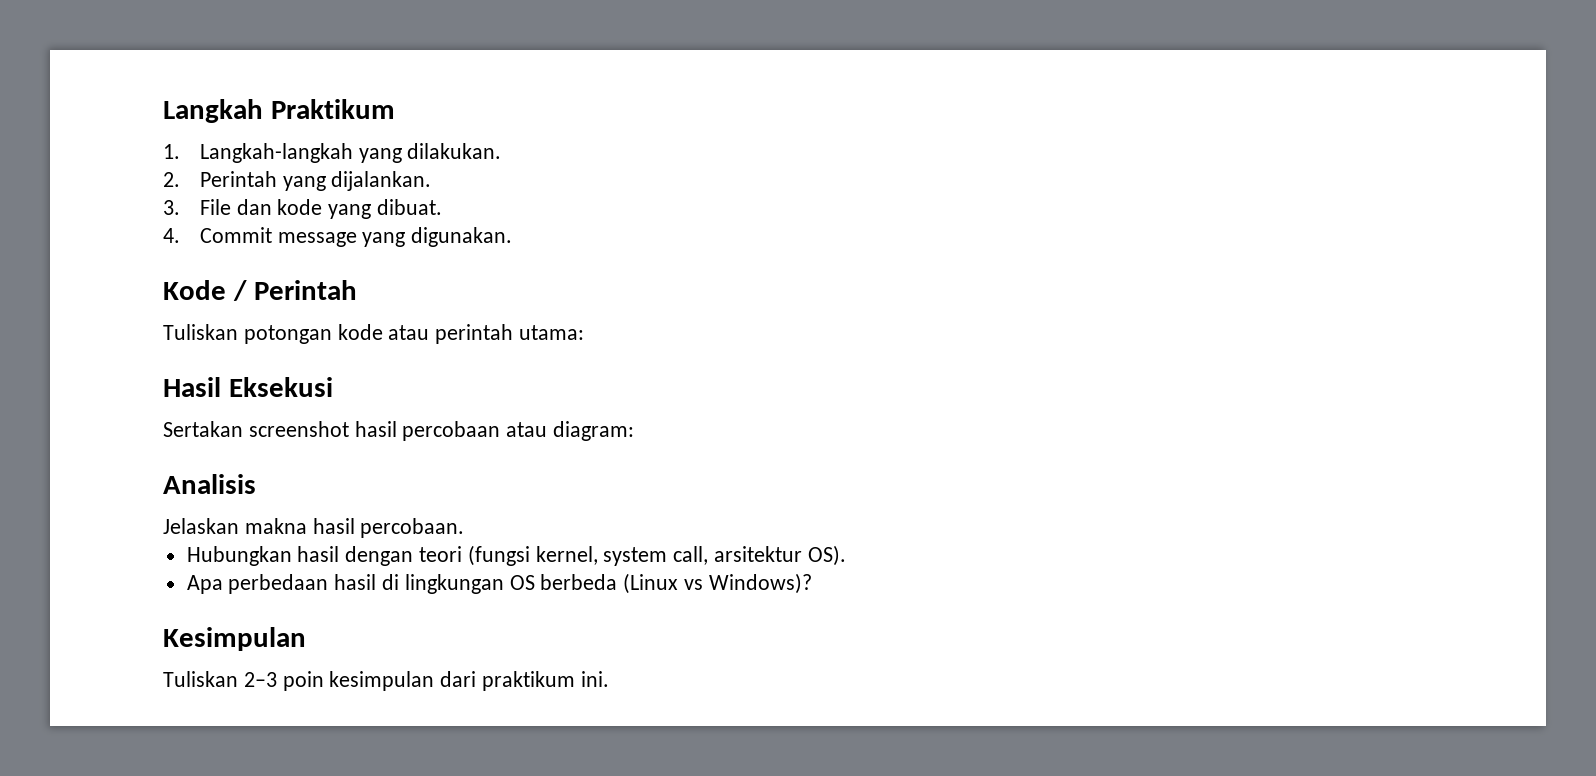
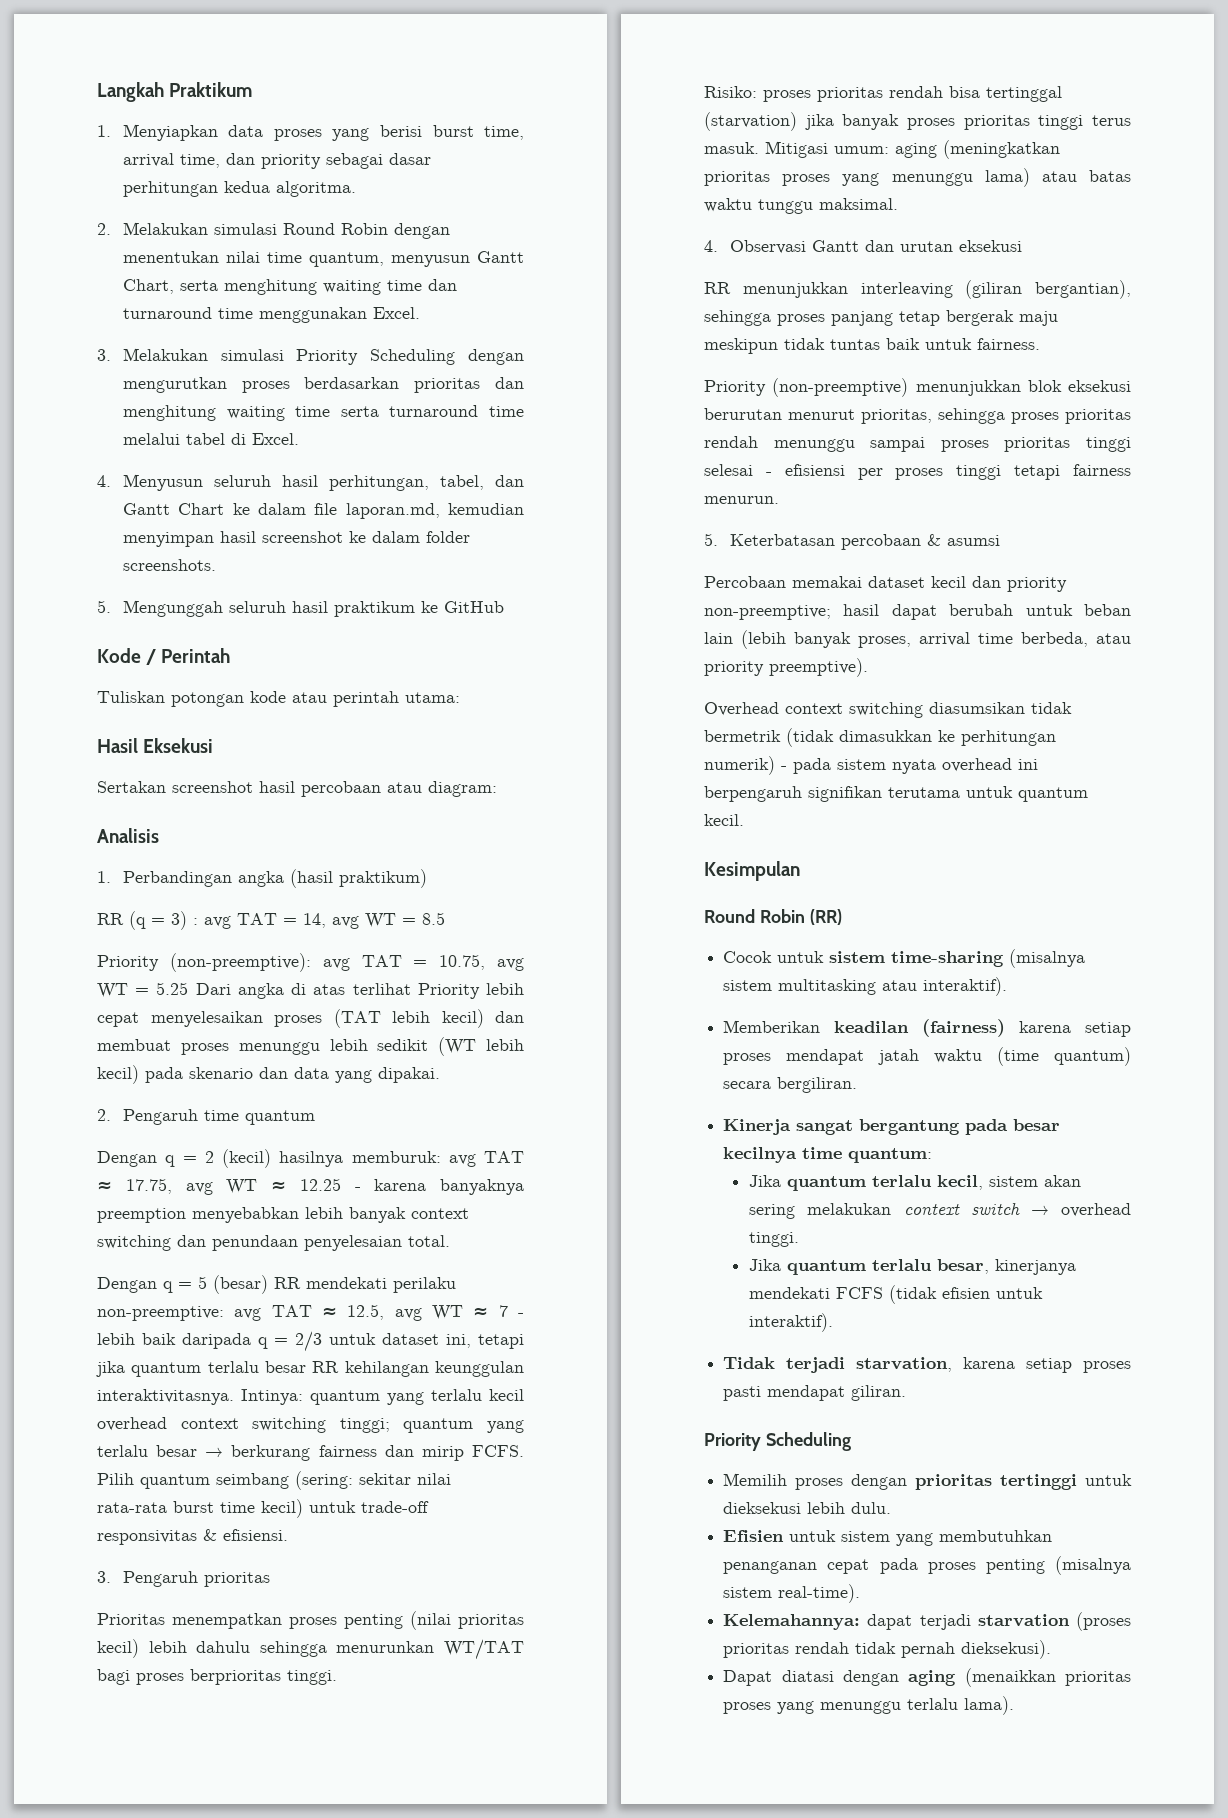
[199,143,502,163] [163,171,432,191] [163,199,443,219] [163,227,513,247] Langkah-langkah yang dilakukan. // 2. Perintah yang dijalankan. // 3. File dan kode yang dibuat. // 4. Commit message yang digunakan. -> [122,124,524,141] [122,153,431,169] [122,181,356,197] [97,222,450,239] [122,251,524,267] [122,279,457,295] [122,307,420,323] [97,348,524,365] [122,377,524,393] [122,405,524,421] [122,433,299,445] [97,474,524,491] [122,503,524,519] [122,531,470,547] [122,559,216,571] [97,600,504,617] Menyiapkan data proses yang berisi burst time, arrival time, dan priority sebagai dasar perhitungan kedua algoritma. // 2. Melakukan simulasi Round Robin dengan menentukan nilai time quantum, menyusun Gantt Chart, serta menghitung waiting time dan turnaround time menggunakan Excel. // 3. Melakukan simulasi Priority Scheduling dengan mengurutkan proses berdasarkan prioritas dan menghitung waiting time serta turnaround time melalui tabel di Excel. // 4. Menyusun seluruh hasil perhitungan, tabel, dan Gantt Chart ke dalam file laporan.md, kemudian menyimpan hasil screenshot ke dalam folder screenshots. // 5. Mengunggah seluruh hasil praktikum ke GitHub
[163,518,465,538] [186,545,846,566] [186,573,812,594] [163,627,306,651] [163,671,609,691] Jelaskan makna hasil percobaan. // Hubungkan hasil dengan teori (fungsi kernel, system call, arsitektur OS). // Apa perbedaan hasil di lingkungan OS berbeda (Linux vs Windows)? // Kesimpulan // Tuliskan 2–3 poin kesimpulan dari praktikum ini. -> [97,869,427,888] [97,911,445,930] [97,953,524,972] [97,982,524,999] [97,1009,524,1028] [97,1037,524,1056] [97,1065,440,1084] [97,1109,315,1125] [97,1149,524,1168] [97,1178,524,1195] [97,1207,469,1223] [97,1235,450,1251] [97,1275,456,1294] [97,1304,524,1321] [97,1331,524,1352] [96,1361,524,1377] [97,1389,524,1405] [97,1417,524,1433] [97,1445,524,1461] [97,1471,451,1490] [97,1499,429,1518] [97,1529,288,1545] [97,1571,270,1587] [97,1611,524,1630] [97,1639,524,1660] [97,1669,337,1685] [704,86,1062,102] [704,112,1131,131] [704,140,1060,159] [704,168,1131,187] [704,198,898,214] [704,240,1022,254] [704,280,1131,299] [704,310,1058,326] [704,338,1040,354] [704,378,1131,397] [704,408,1131,424] [704,436,1131,452] [704,464,1131,480] [704,496,779,504] [704,533,1000,550] [704,576,1067,592] [704,604,1131,620] [704,630,1131,649] [704,658,868,677] [704,702,1072,718] [704,728,1056,747] [704,756,1038,775] [704,786,1088,802] [704,814,744,826] [704,861,800,881] [704,909,842,925] [723,949,1086,968] [723,977,1008,996] [723,1019,1131,1037] [723,1047,1131,1066] [723,1077,858,1093] [723,1119,1061,1135] [723,1147,933,1163] [749,1175,1082,1191] [749,1202,1131,1219] [749,1232,800,1247] [749,1259,1077,1275] [749,1285,1044,1304] [749,1313,834,1332] [723,1357,1131,1373] [723,1385,907,1401] [704,1432,851,1451] [723,1473,1132,1490] [723,1502,892,1514] [723,1530,1053,1546] [723,1556,1131,1575] [723,1584,861,1603] [723,1612,1131,1631] [723,1640,1052,1659] [723,1668,1131,1687] [723,1696,1015,1715] 1. Perbandingan angka (hasil praktikum) // RR (q = 3) : avg TAT = 14, avg WT = 8.5 // Priority (non-preemptive): avg TAT = 10.75, avg WT = 5.25 Dari angka di atas terlihat Priority lebih cepat menyelesaikan proses (TAT lebih kecil) dan membuat proses menunggu lebih sedikit (WT lebih kecil) pada skenario dan data yang dipakai. // 2. Pengaruh time quantum // Dengan q = 2 (kecil) hasilnya memburuk: avg TAT ≈ 17.75, avg WT ≈ 12.25 - karena banyaknya preemption menyebabkan lebih banyak context switching dan penundaan penyelesaian total. // Dengan q = 5 (besar) RR mendekati perilaku non-preemptive: avg TAT ≈ 12.5, avg WT ≈ 7 - lebih baik daripada q = 2/3 untuk dataset ini, tetapi jika quantum terlalu besar RR kehilangan keunggulan interaktivitasnya. Intinya: quantum yang terlalu kecil overhead context switching tinggi; quantum yang terlalu besar → berkurang fairness dan mirip FCFS. Pilih quantum seimbang (sering: sekitar nilai rata-rata burst time kecil) untuk trade-off responsivitas & efisiensi. // 3. Pengaruh prioritas // Prioritas menempatkan proses penting (nilai prioritas kecil) lebih dahulu sehingga menurunkan WT/TAT bagi proses berprioritas tinggi. // Risiko: proses prioritas rendah bisa tertinggal (starvation) jika banyak proses prioritas tinggi terus masuk. Mitigasi umum: aging (meningkatkan prioritas proses yang menunggu lama) atau batas waktu tunggu maksimal. // 4. Observasi Gantt dan urutan eksekusi // RR menunjukkan interleaving (giliran bergantian), sehingga proses panjang tetap bergerak maju meskipun tidak tuntas baik untuk fairness. // Priority (non-preemptive) menunjukkan blok eksekusi berurutan menurut prioritas, sehingga proses prioritas rendah menunggu sampai proses prioritas tinggi selesai - efisiensi per proses tinggi tetapi fairness menurun. // 5. Keterbatasan percobaan & asumsi // Percobaan memakai dataset kecil dan priority non-preemptive; hasil dapat berubah untuk beban lain (lebih banyak proses, arrival time berbeda, atau priority preemptive). // Overhead context switching diasumsikan tidak bermetrik (tidak dimasukkan ke perhitungan numerik) - pada sistem nyata overhead ini berpengaruh signifikan terutama untuk quantum kecil. // Kesimpulan // Round Robin (RR) // Cocok untuk sistem time-sharing (misalnya sistem multitasking atau interaktif). // Memberikan keadilan (fairness) karena setiap proses mendapat jatah waktu (time quantum) secara bergiliran. // Kinerja sangat bergantung pada besar kecilnya time quantum: // Jika quantum terlalu kecil, sistem akan sering melakukan context switch → overhead tinggi. // Jika quantum terlalu besar, kinerjanya mendekati FCFS (tidak efisien untuk interaktif). // Tidak terjadi starvation, karena setiap proses pasti mendapat giliran. // Priority Scheduling // Memilih proses dengan prioritas tertinggi untuk dieksekusi lebih dulu. // Efisien untuk sistem yang membutuhkan penanganan cepat pada proses penting (misalnya sistem real-time). // Kelemahannya: dapat terjadi starvation (proses prioritas rendah tidak pernah dieksekusi). // Dapat diatasi dengan aging (menaikkan prioritas proses yang menunggu terlalu lama).

